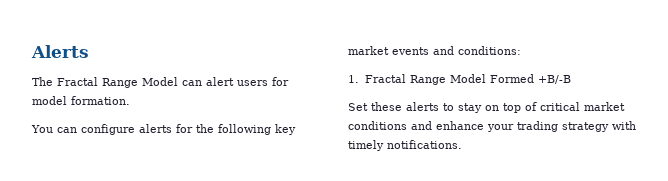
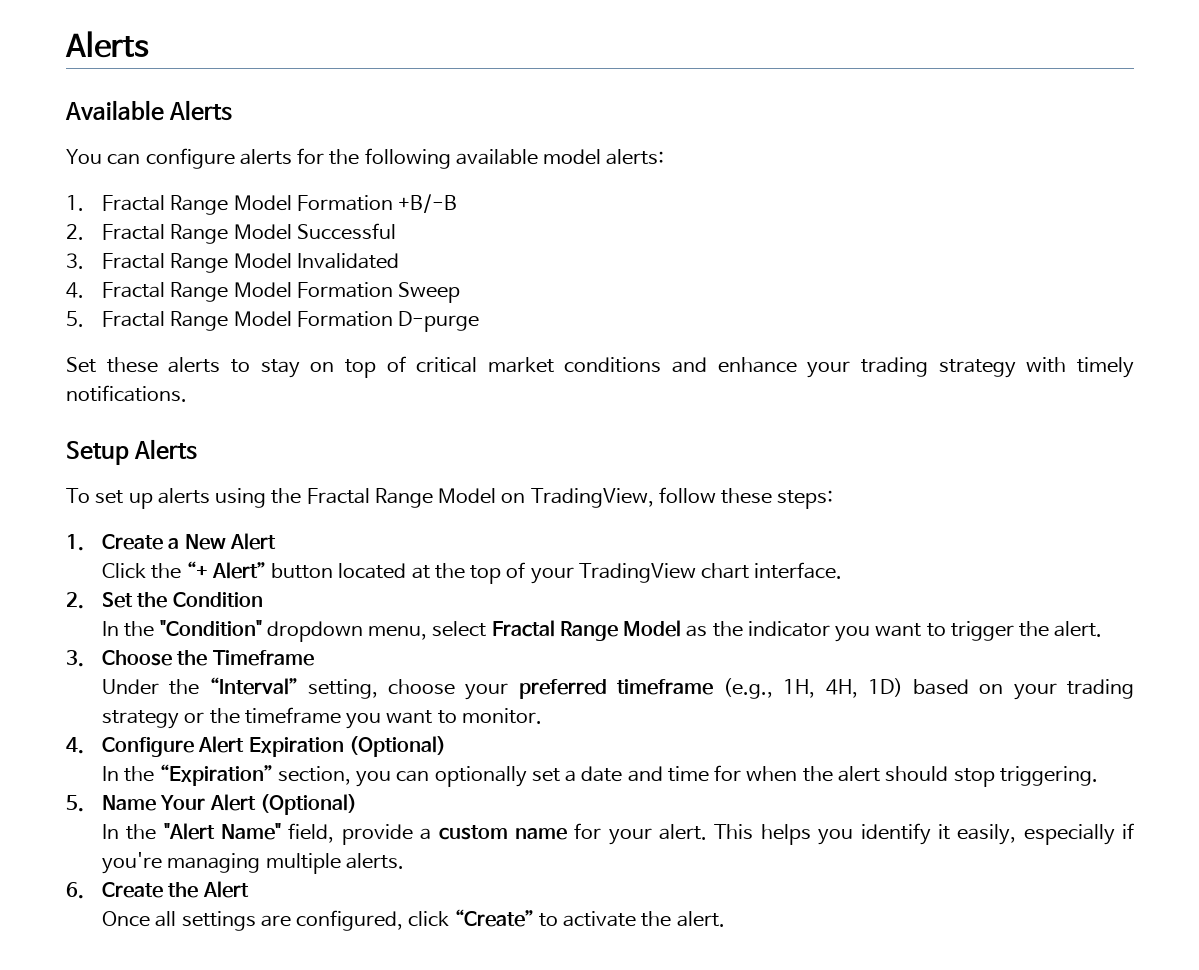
[31,45,89,58] [32,77,289,88] [32,96,130,105] Alerts // The Fractal Range Model can alert users for model formation. -> [65,31,149,58] [65,100,233,121] Alerts // Available Alerts
[275,124,296,135] [348,46,521,55] key market events and conditions: -> [455,149,665,165] available model alerts:
[490,74,535,83] Formed -> [296,195,393,211] Formation
(572, 79) none -> [66,223,396,244] [66,253,399,273] [66,282,461,303] [66,311,480,332] // 2. Fractal Range Model Successful // 3. Fractal Range Model Invalidated // 4. Fractal Range Model Formation Sweep // 5. Fractal Range Model Formation D-purge
(462, 144) none -> [66,439,198,465] [66,487,834,509] [66,533,276,551] [102,561,843,584] [66,592,263,609] [102,620,1103,642] [66,650,314,667] [102,677,1135,700] [102,707,542,729] [66,736,446,757] [102,764,1098,787] [66,794,357,815] [102,823,1134,845] [102,852,404,874] [66,881,249,899] [102,909,725,931] // Setup Alerts // To set up alerts using the Fractal Range Model on TradingView, follow these steps: // 1. Create a New Alert // Click the “+ Alert” button located at the top of your TradingView chart interface. // 2. Set the Condition // In the "Condition" dropdown menu, select Fractal Range Model as the indicator you want to trigger the alert. // 3. Choose the Timeframe // Under the “Interval” setting, choose your preferred timeframe (e.g., 1H, 4H, 1D) based on your trading strategy or the timeframe you want to monitor. // 4. Configure Alert Expiration (Optional) // In the “Expiration” section, you can optionally set a date and time for when the alert should stop triggering. // 5. Name Your Alert (Optional) // In the "Alert Name" field, provide a custom name for your alert. This helps you identify it easily, especially if you're managing multiple alerts. // 6. Create the Alert // Once all settings are configured, click “Create” to activate the alert.

